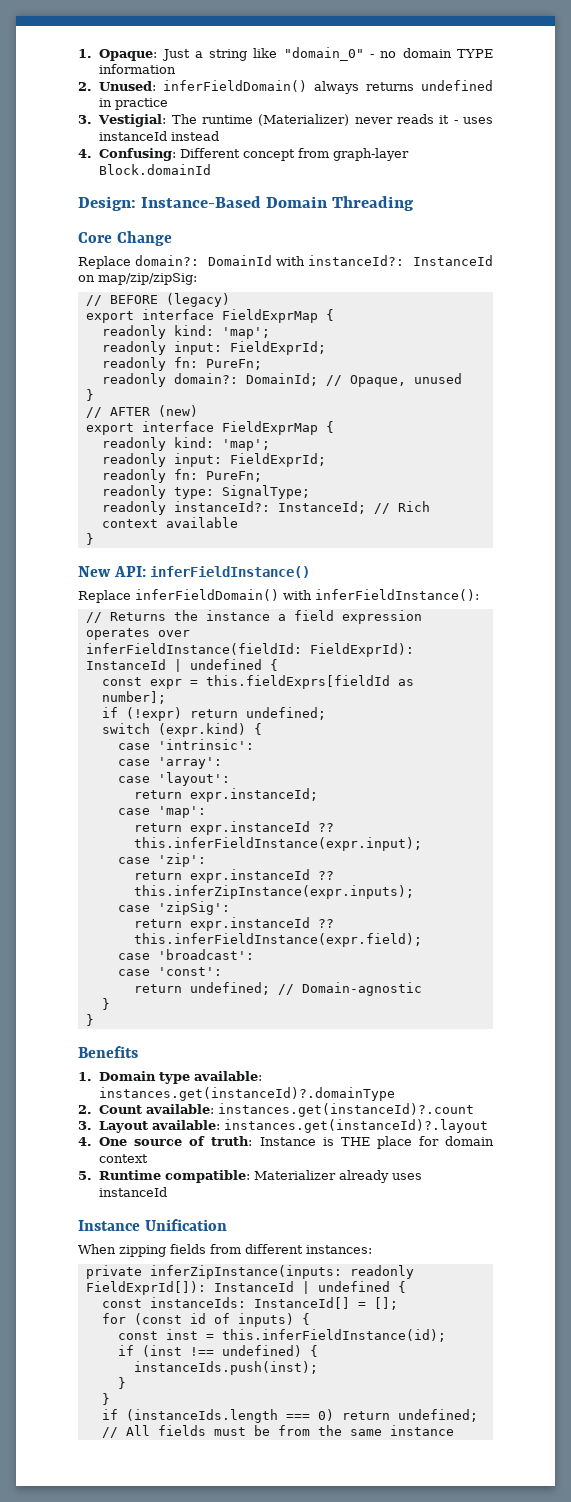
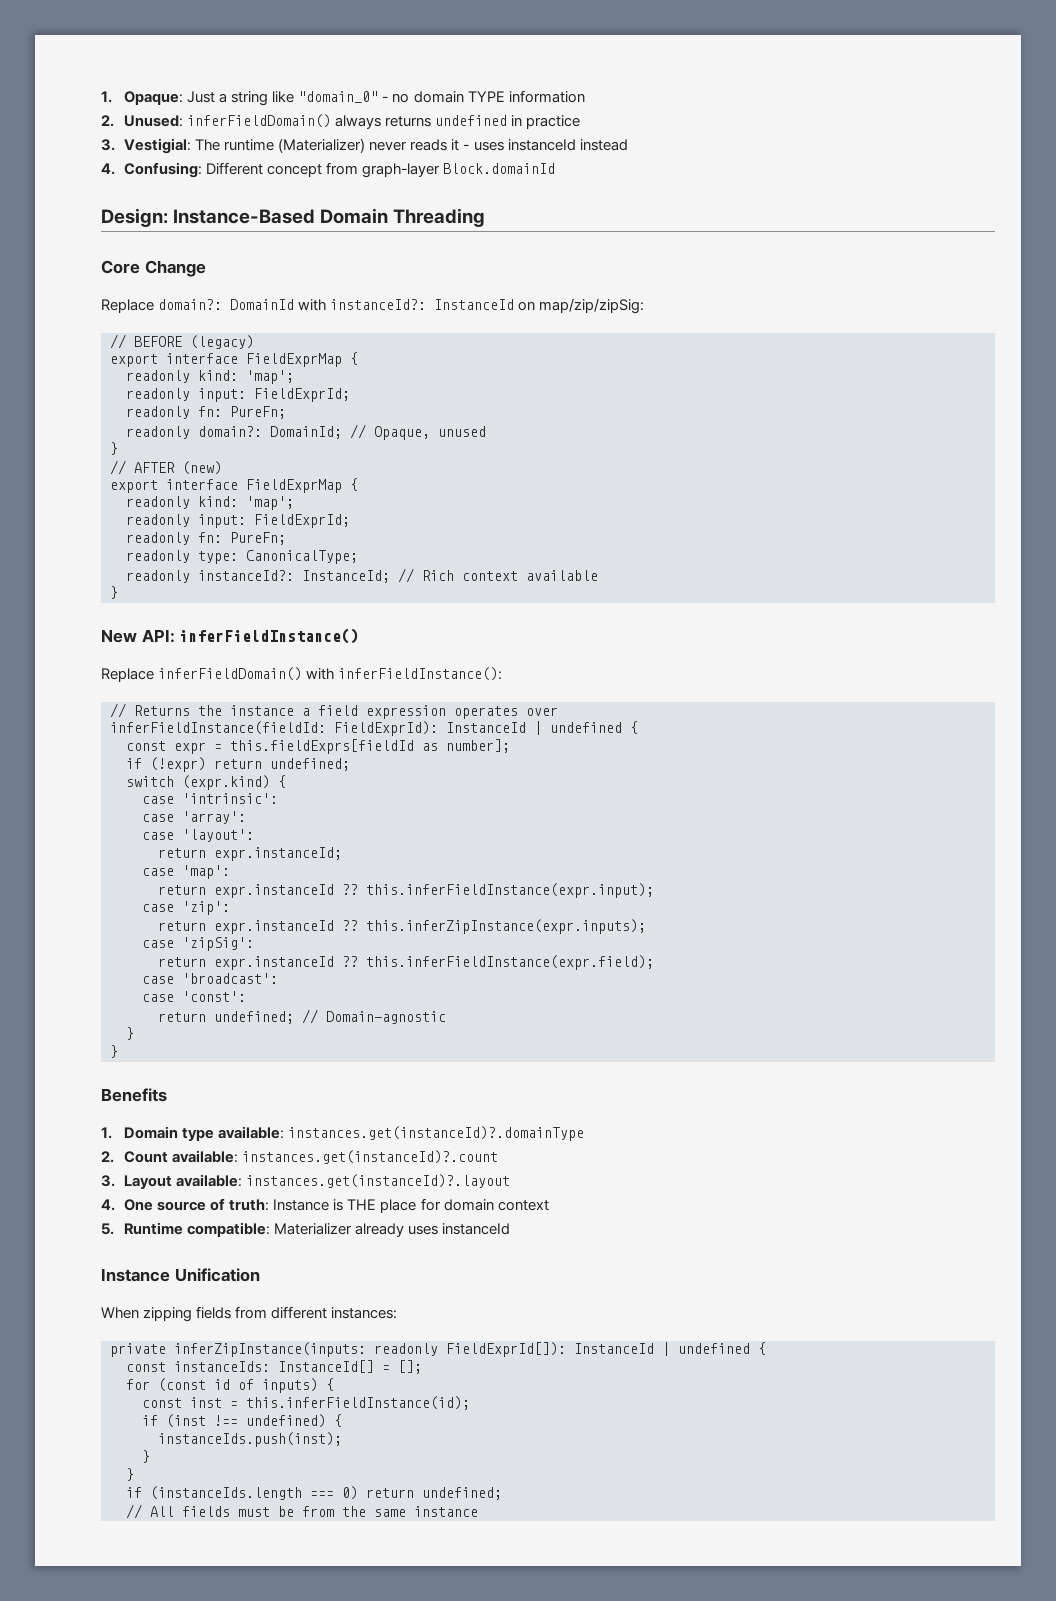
[221,485,310,499] SignalType; -> [246,550,358,564] CanonicalType;

